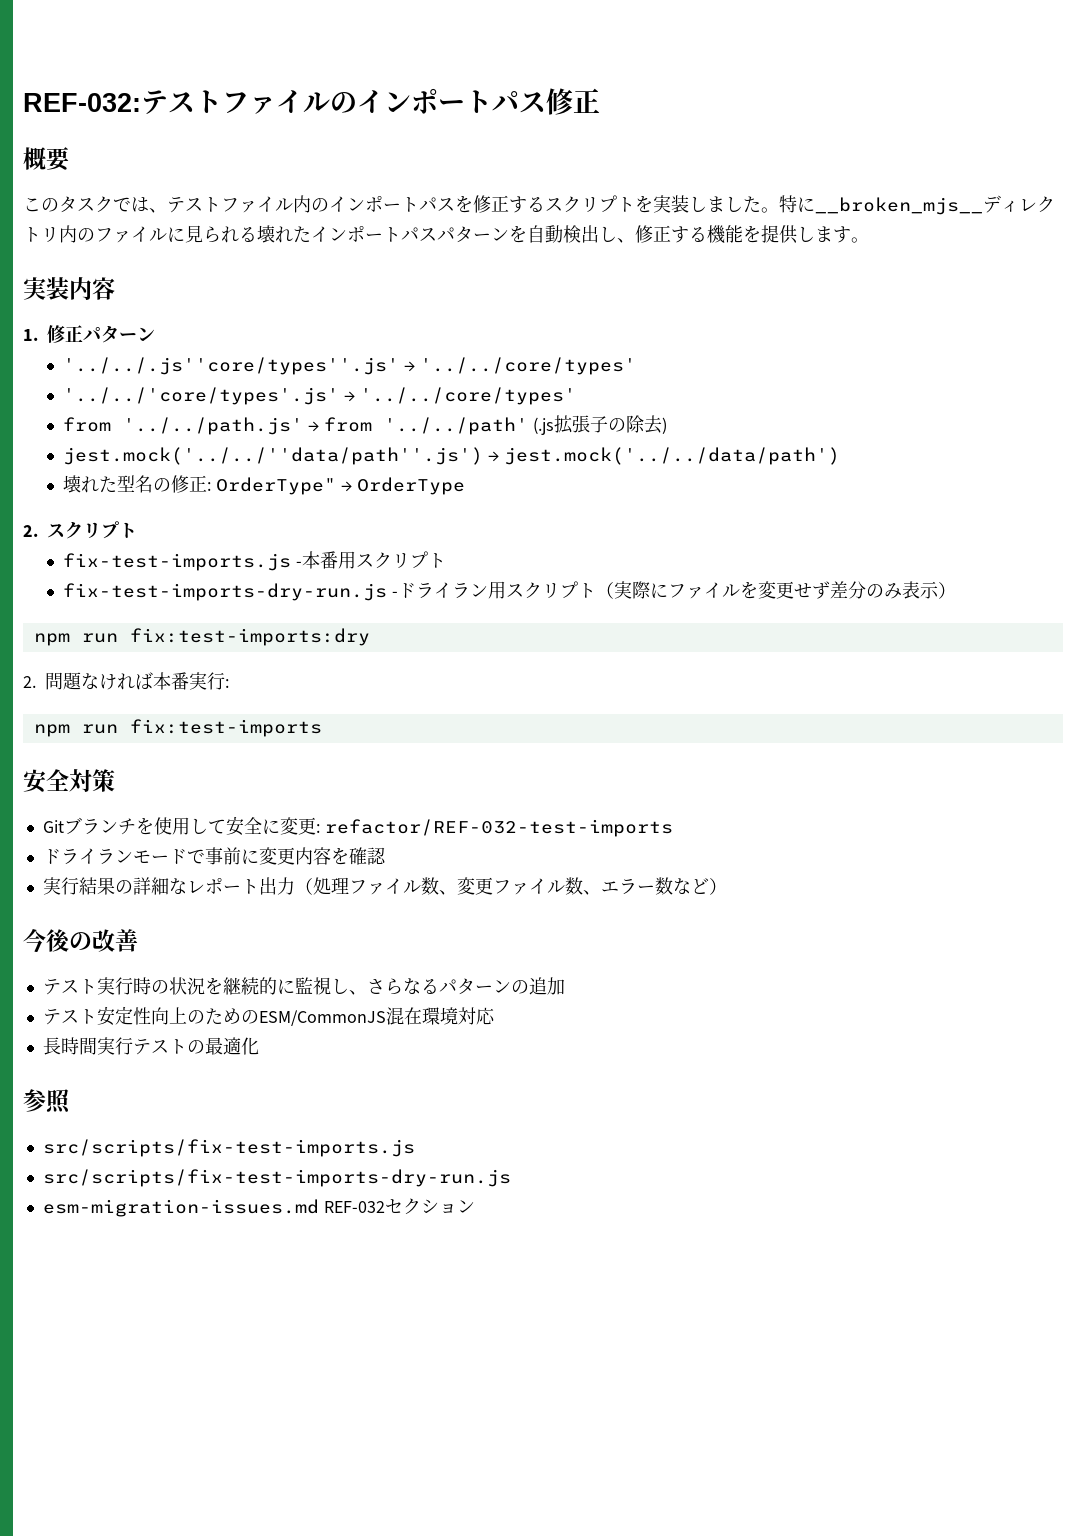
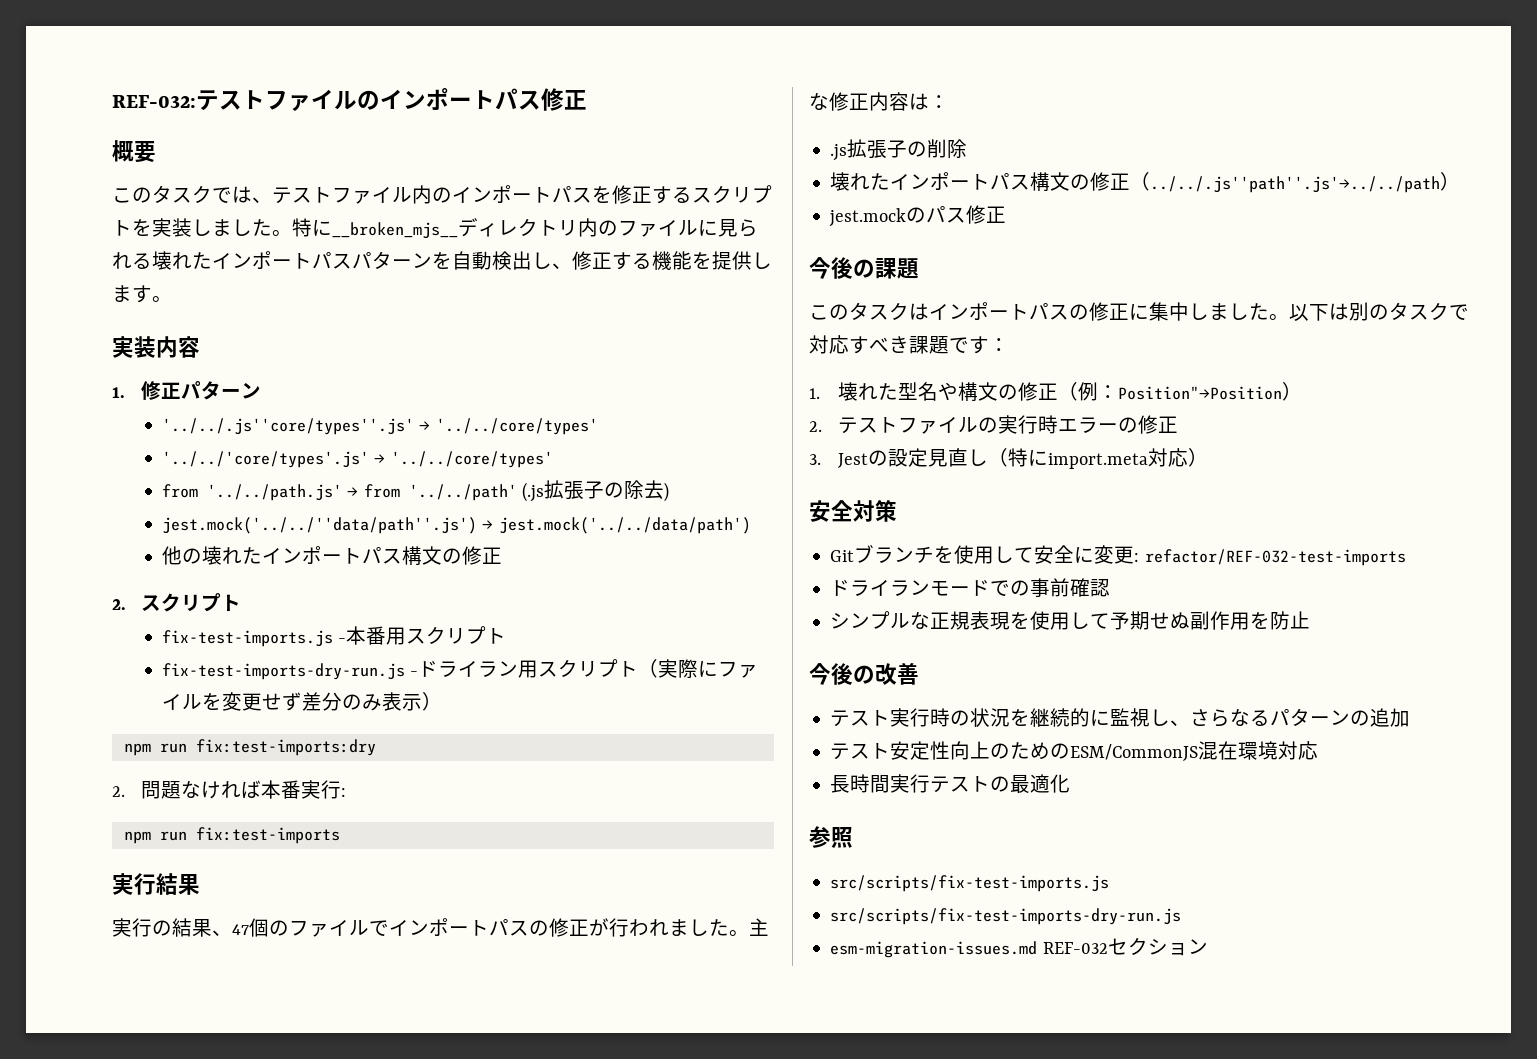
[63,475,465,495] 壊れた型名の修正: OrderType" → OrderType -> [162,546,503,565] 他の壊れたインポートパス構文の修正
(322, 728) none -> [112,873,200,895] [112,918,769,937] [809,92,949,111] [830,139,968,161] [830,172,1461,193] [829,205,1007,227] [809,257,919,279] [809,302,1469,321] [809,335,1009,354] [809,382,1302,401] [809,415,1178,434] [809,448,1208,469] // 実行結果 // 実行の結果、47個のファイルでインポートパスの修正が行われました。主な修正内容は： // .js拡張子の削除 // 壊れたインポートパス構文の修正（../../.js''path''.js'→../../path） // jest.mockのパス修正 // 今後の課題 // このタスクはインポートパスの修正に集中しました。以下は別のタスクで対応すべき課題です： // 1.壊れた型名や構文の修正（例：Position"→Position） // 2.テストファイルの実行時エラーの修正 // 3. Jestの設定見直し（特にimport.meta対応）
[204,847,386,865] [42,877,727,895] 事前に変更内容を確認 // 実行結果の詳細なレポート出力（処理ファイル数、変更ファイル数、エラー数など） -> [1010,578,1111,597] [830,611,1311,630] の事前確認 // シンプルな正規表現を使用して予期せぬ副作用を防止

